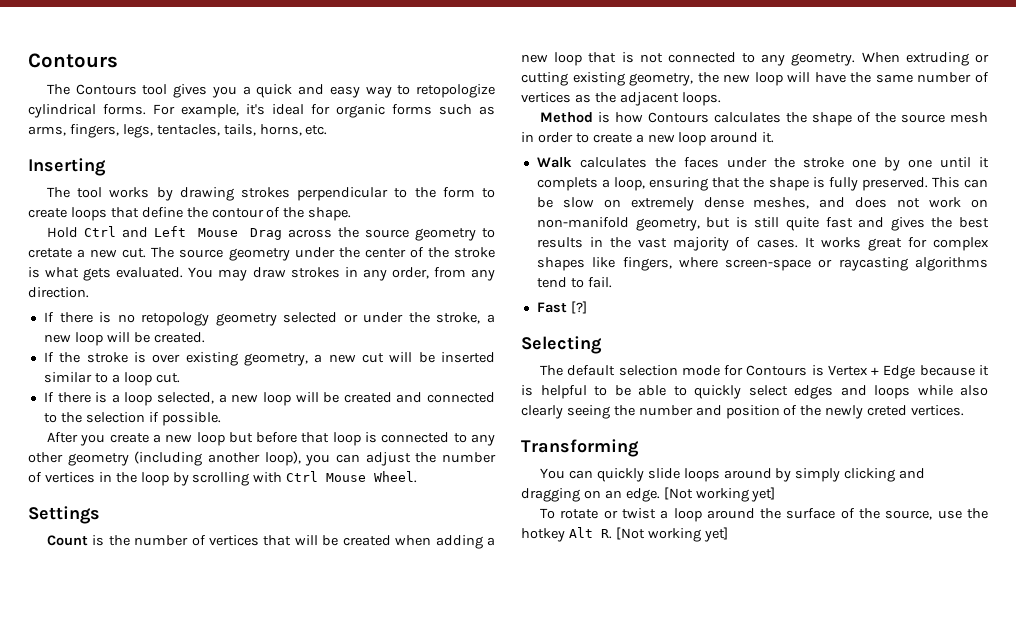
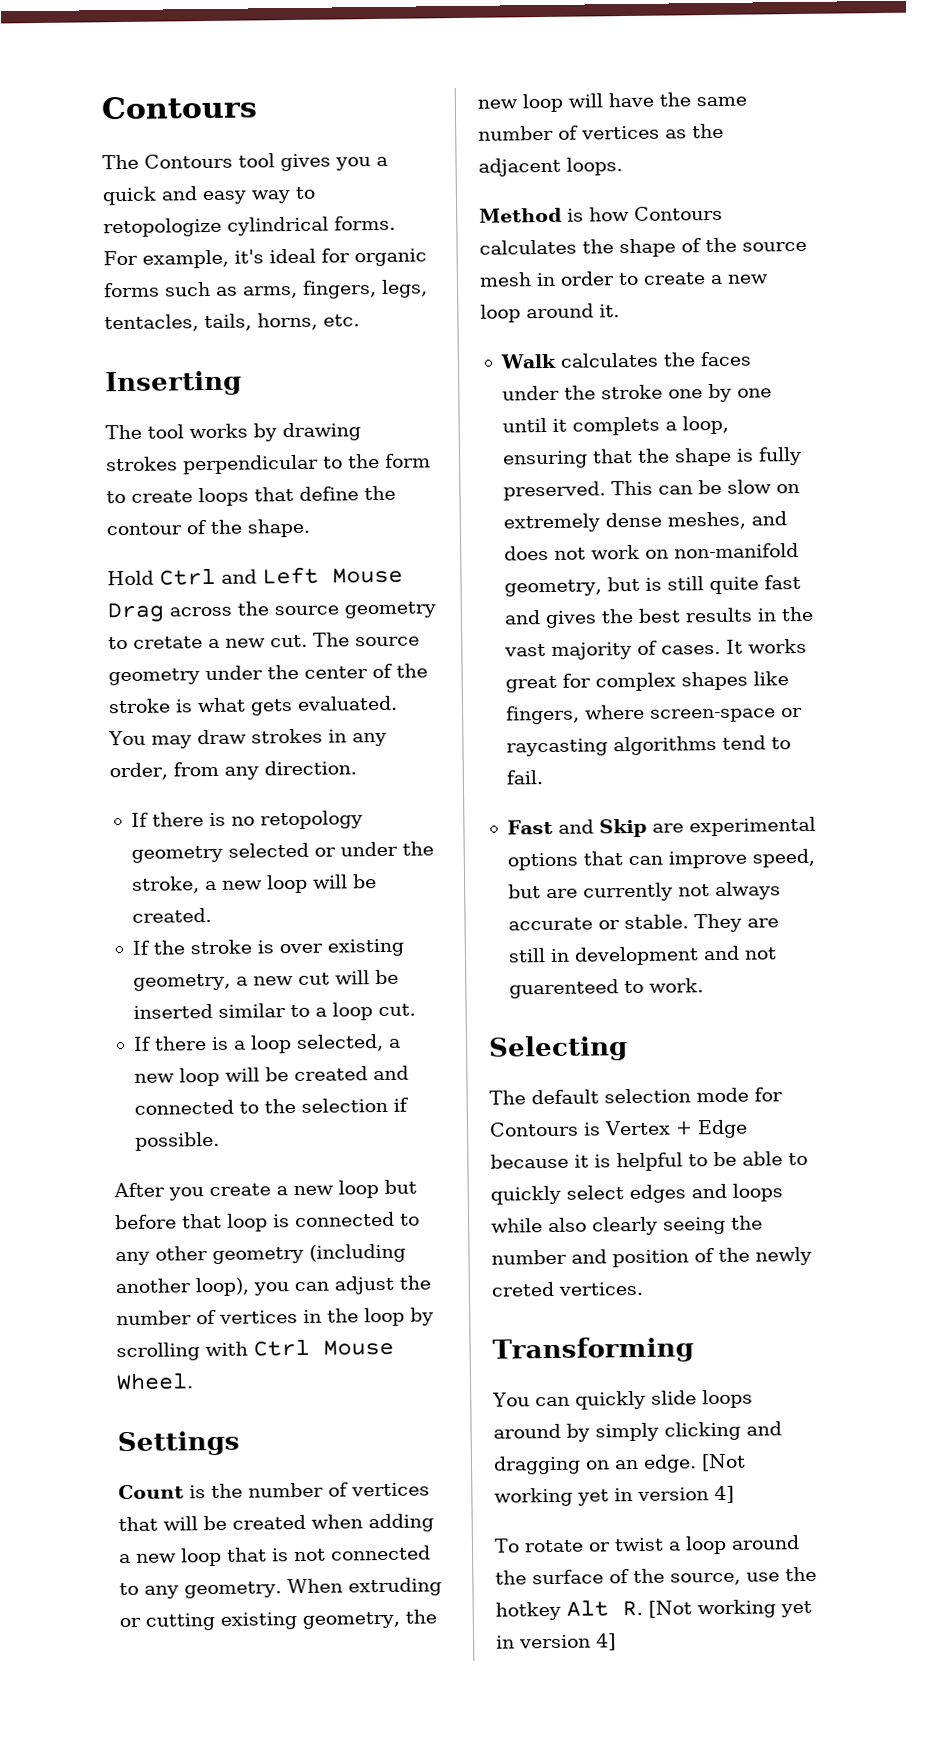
[570,301,587,314] [?] -> [557,816,816,838] [506,848,815,871] [507,881,781,902] [507,913,779,933] [507,945,777,966] [508,978,704,999] and Skip are experimental options that can improve speed, but are currently not always accurate or stable. They are still in development and not guarenteed to work.
[751,487,776,502] yet] -> [577,1485,734,1506] yet in version 4]
[703,527,728,542] yet] -> [780,1600,812,1618] [496,1633,616,1651] yet in version 4]

